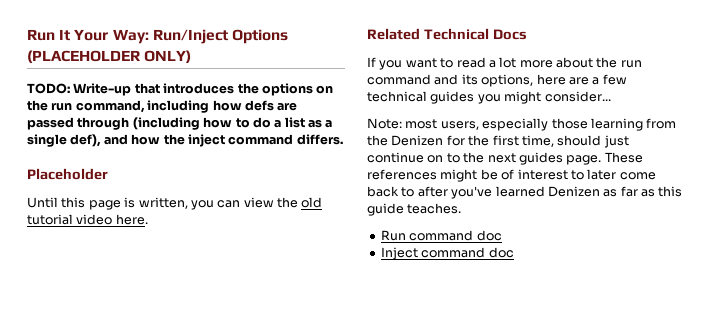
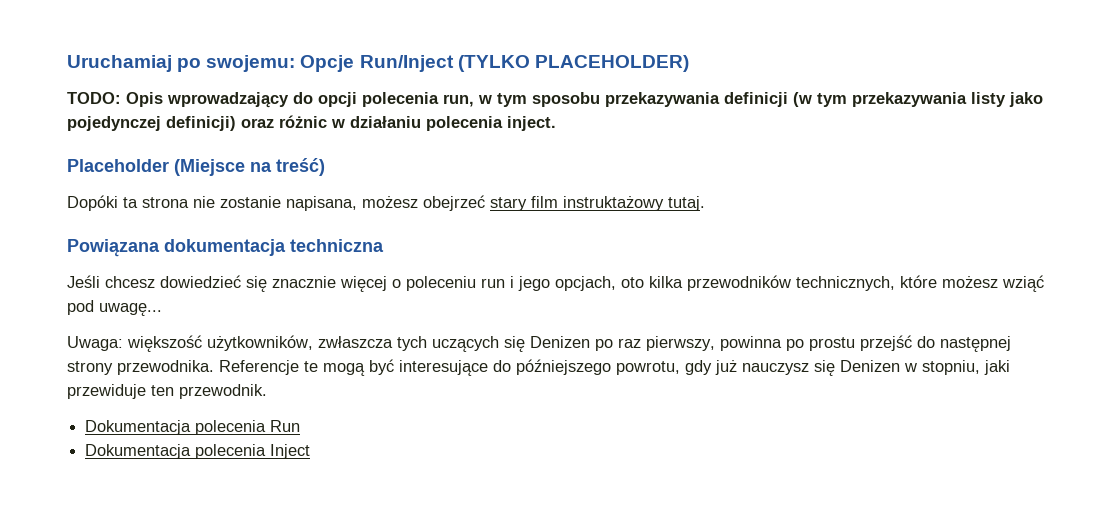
[27,29,288,44] [27,50,192,63] [27,83,334,96] [27,100,298,113] [27,117,333,130] [27,134,343,147] [27,168,108,180] [27,197,323,210] [27,214,148,225] [367,28,527,40] [367,57,642,70] [367,74,627,87] [367,91,611,104] [367,118,677,131] [367,135,629,148] [367,152,643,165] [367,169,656,182] [367,186,683,199] [367,203,462,216] [380,230,502,241] [380,247,514,260] Run It Your Way: Run/Inject Options (PLACEHOLDER ONLY) // TODO: Write-up that introduces the options on the run command, including how defs are passed through (including how to do a list as a single def), and how the inject command differs. // Placeholder // Until this page is written, you can view the old tutorial video here. // Related Technical Docs // If you want to read a lot more about the run command and its options, here are a few technical guides you might consider... // Note: most users, especially those learning from the Denizen for the first time, should just continue on to the next guides page. These references might be of interest to later come back to after you've learned Denizen as far as this guide teaches. // Run command doc // Inject command doc -> [67,55,689,72] [67,92,1043,108] [67,115,556,131] [67,158,325,176] [67,195,705,211] [67,239,384,257] [67,275,1044,292] [67,300,162,316] [67,335,1011,352] [67,359,1010,376] [67,384,267,399] [85,420,301,435] [85,444,311,459] Uruchamiaj po swojemu: Opcje Run/Inject (TYLKO PLACEHOLDER) // TODO: Opis wprowadzający do opcji polecenia run, w tym sposobu przekazywania definicji (w tym przekazywania listy jako pojedynczej definicji) oraz różnic w działaniu polecenia inject. // Placeholder (Miejsce na treść) // Dopóki ta strona nie zostanie napisana, możesz obejrzeć stary film instruktażowy tutaj. // Powiązana dokumentacja techniczna // Jeśli chcesz dowiedzieć się znacznie więcej o poleceniu run i jego opcjach, oto kilka przewodników technicznych, które możesz wziąć pod uwagę... // Uwaga: większość użytkowników, zwłaszcza tych uczących się Denizen po raz pierwszy, powinna po prostu przejść do następnej strony przewodnika. Referencje te mogą być interesujące do późniejszego powrotu, gdy już nauczysz się Denizen w stopniu, jaki przewiduje ten przewodnik. // Dokumentacja polecenia Run // Dokumentacja polecenia Inject

